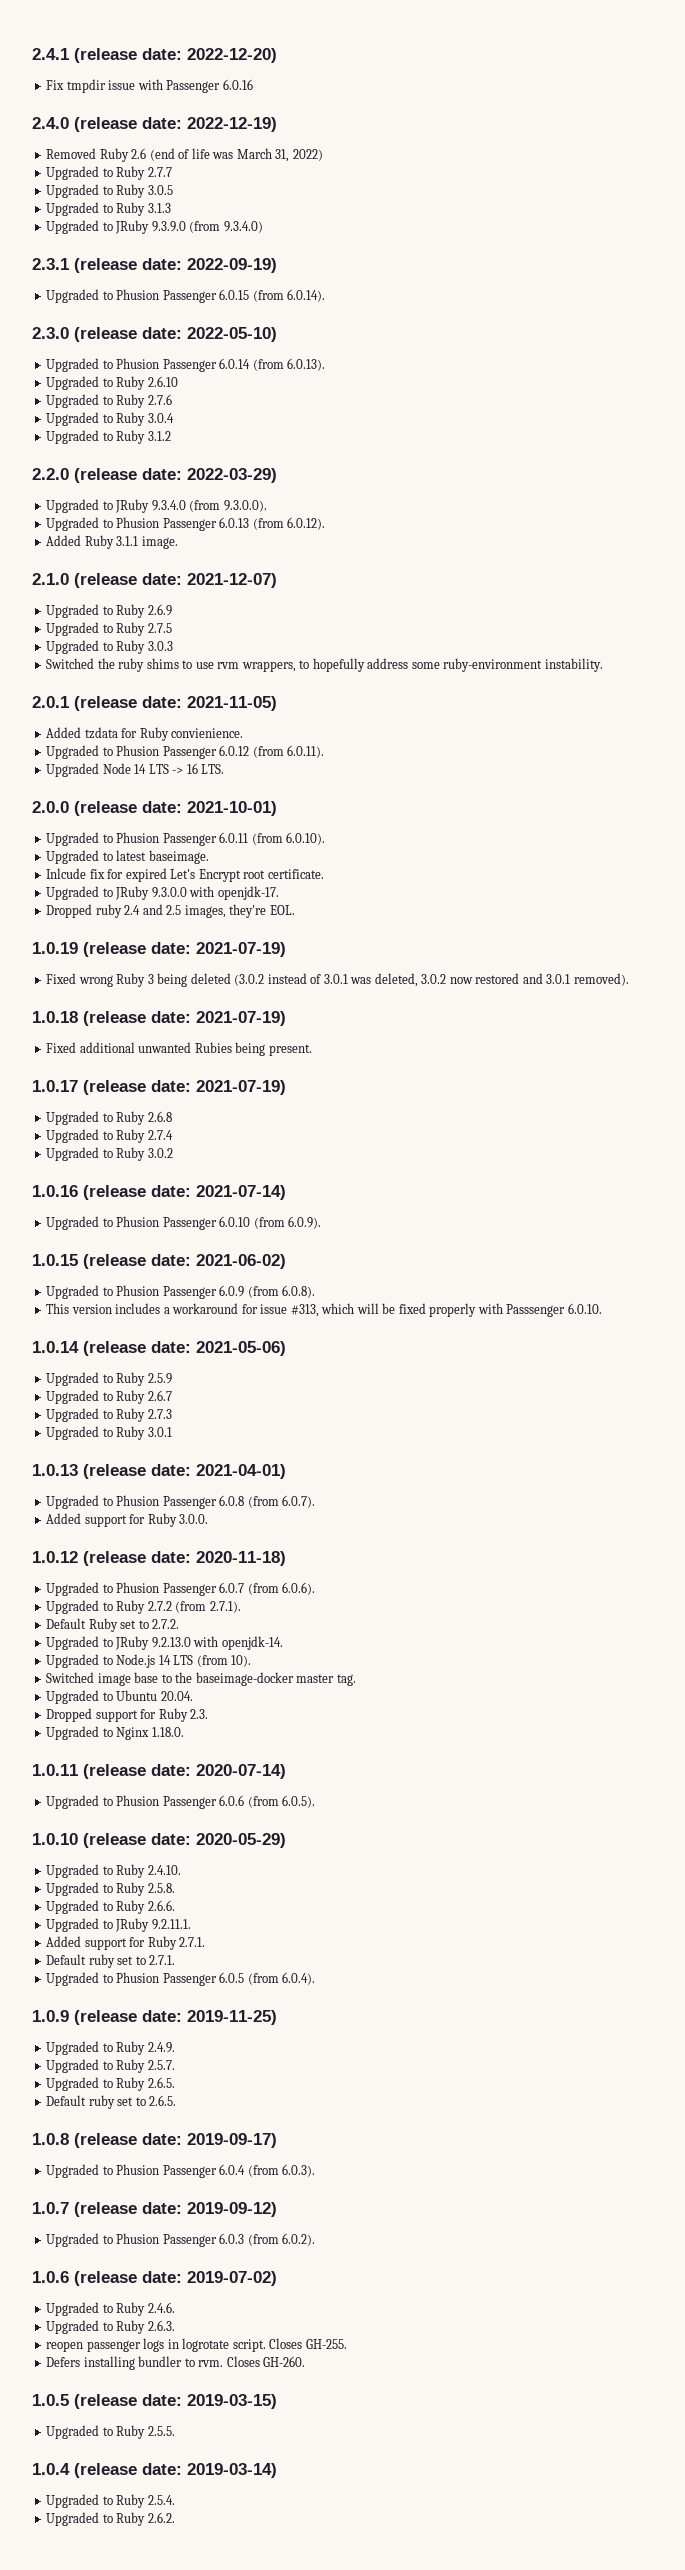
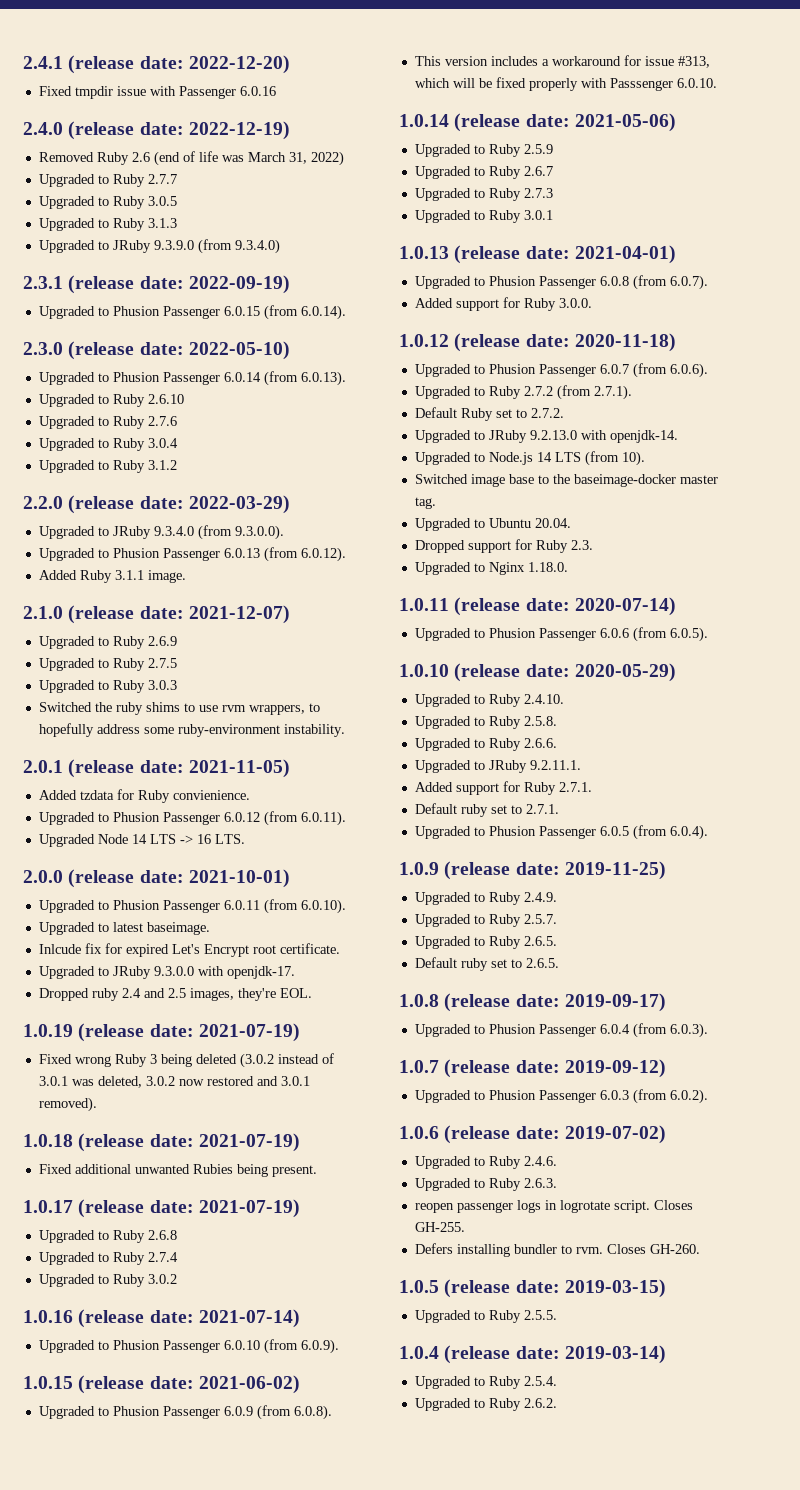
[46,80,65,90] Fix -> [38,86,72,96] Fixed

